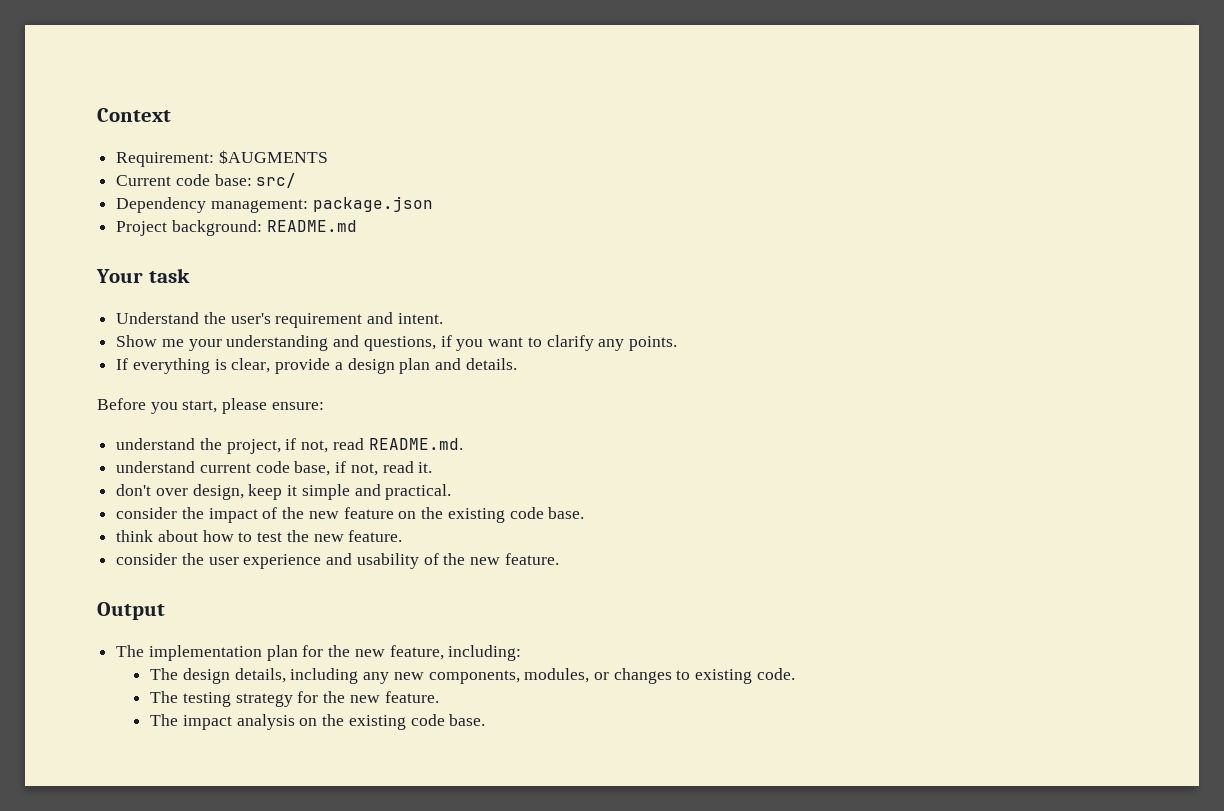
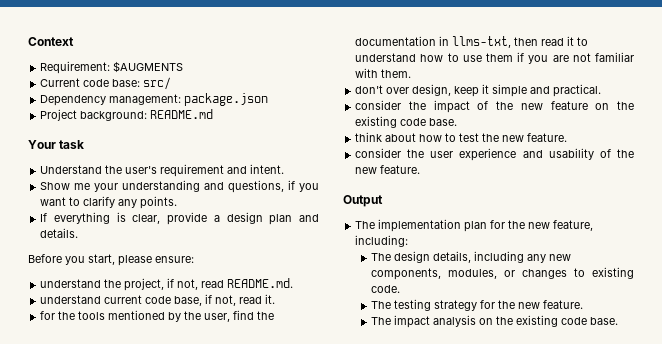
(433, 467) none -> [40,310,275,322] [355,36,589,48] [355,52,634,64] [355,68,412,78] // for the tools mentioned by the user, find the documentation in llms-txt, then read it to understand how to use them if you are not familiar with them.

